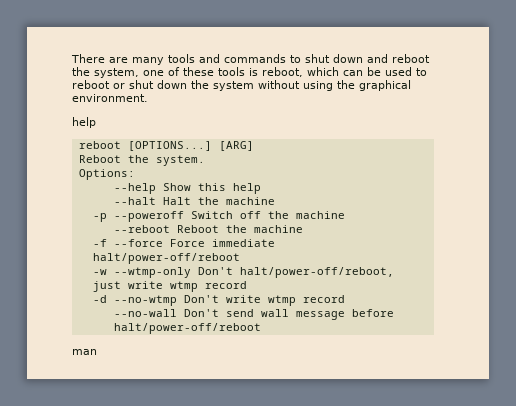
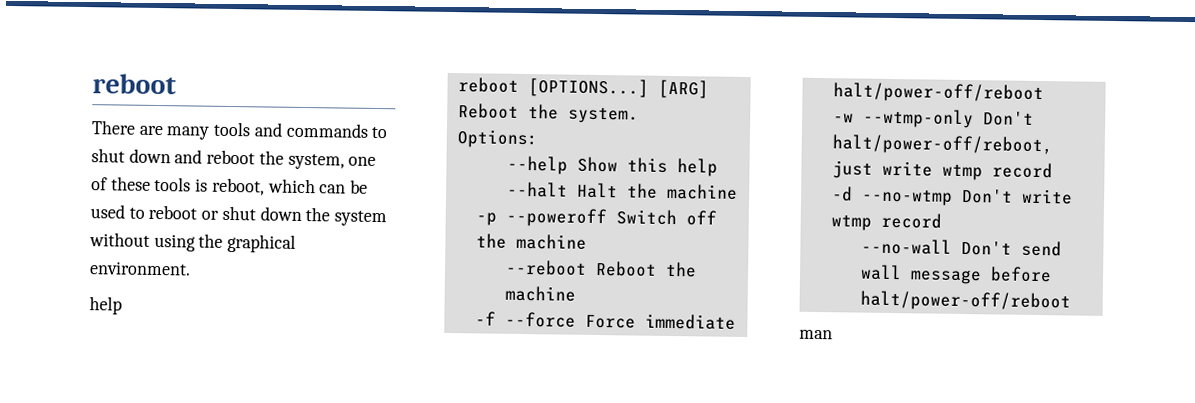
(71, 58) none -> [92,73,177,95] reboot //

